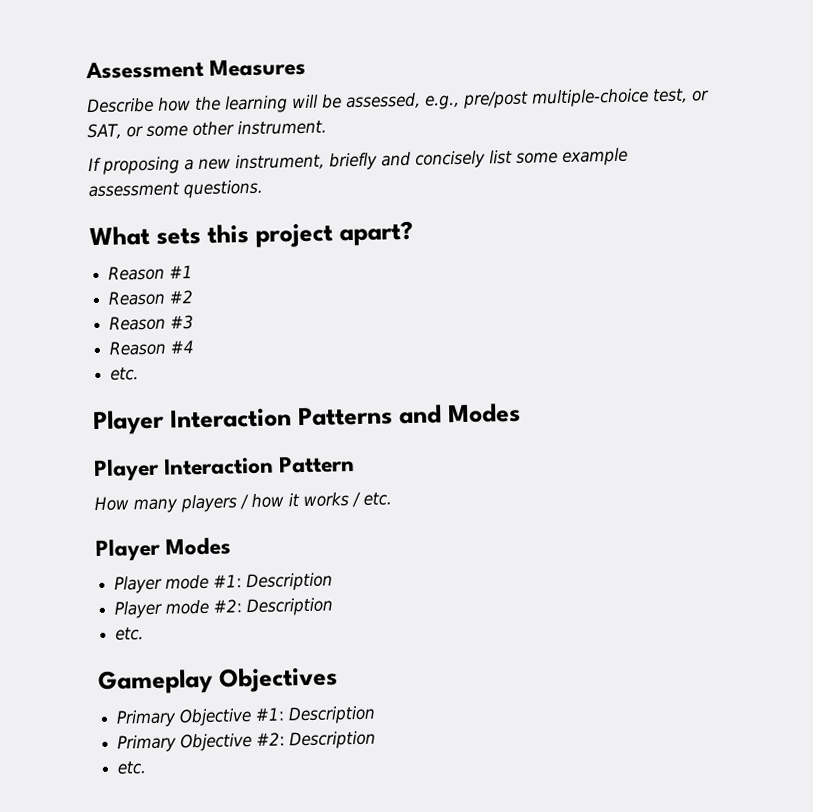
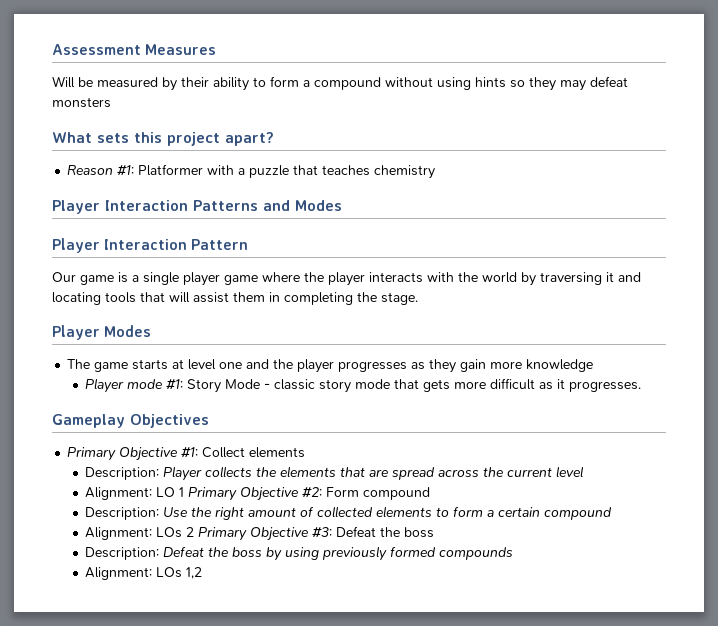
[87,88,710,114] [87,119,327,140] [88,147,628,175] [88,179,263,199] Describe how the learning will be assessed, e.g., pre/post multiple-choice test, or SAT, or some other instrument. // If proposing a new instrument, briefly and concisely list some example assessment questions. -> [52,76,628,91] [52,97,111,108] Will be measured by their ability to form a compound without using hints so they may defeat monsters
[169,265,194,279] [108,290,194,306] [109,315,195,331] [109,340,195,356] [110,367,140,381] #1 // Reason #2 // Reason #3 // Reason #4 // etc. -> [117,164,436,179] #1: Platformer with a puzzle that teaches chemistry
[94,491,392,514] [95,537,232,561] [114,572,334,594] [114,597,334,619] [115,627,145,641] How many players / how it works / etc. // Player Modes // Player mode #1: Description // Player mode #2: Description // etc. -> [52,272,641,286] [52,292,418,305] [52,325,152,340] [67,359,594,373] [85,378,642,393] Our game is a single player game where the player interacts with the world by traversing it and locating tools that will assist them in completing the stage. // Player Modes // The game starts at level one and the player progresses as they gain more knowledge // Player mode #1: Story Mode - classic story mode that gets more difficult as it progresses.
[288,705,377,725] [117,730,377,753] [117,761,148,775] Description // Primary Objective #2: Description // etc. -> [202,447,306,458] [85,466,585,481] [85,487,431,501] [85,506,613,520] [85,526,435,541] [85,546,514,561] [85,567,203,580] Collect elements // Description: Player collects the elements that are spread across the current level // Alignment: LO 1 Primary Objective #2: Form compound // Description: Use the right amount of collected elements to form a certain compound // Alignment: LOs 2 Primary Objective #3: Defeat the boss // Description: Defeat the boss by using previously formed compounds // Alignment: LOs 1,2

